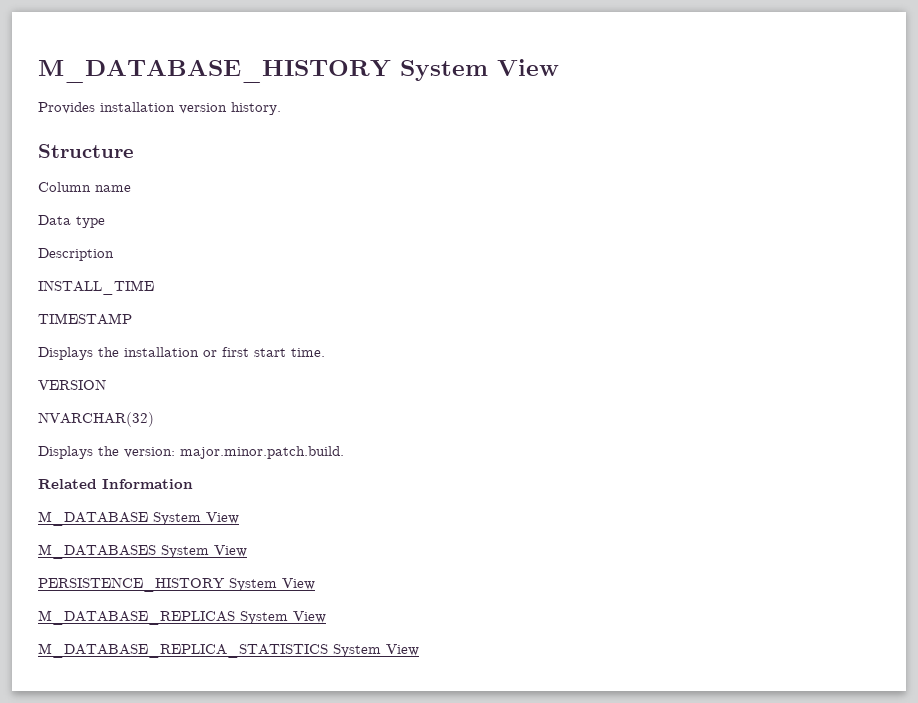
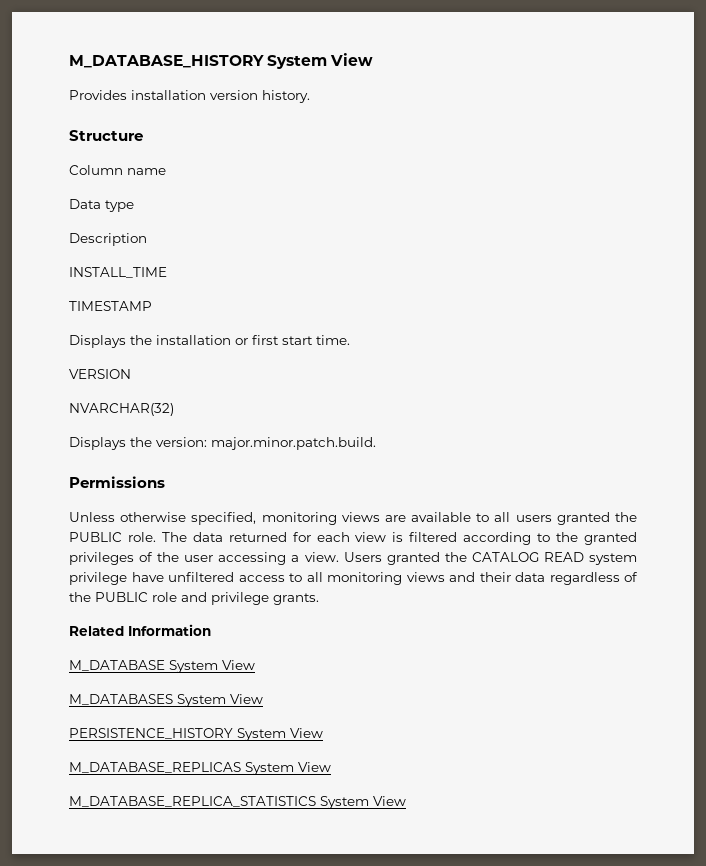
(344, 452) none -> [69,476,165,488] [69,512,637,525] [69,532,637,545] [69,552,637,565] [69,572,638,585] [69,592,319,605] // Permissions // Unless otherwise specified, monitoring views are available to all users granted the PUBLIC role. The data returned for each view is filtered according to the granted privileges of the user accessing a view. Users granted the CATALOG READ system privilege have unfiltered access to all monitoring views and their data regardless of the PUBLIC role and privilege grants.

